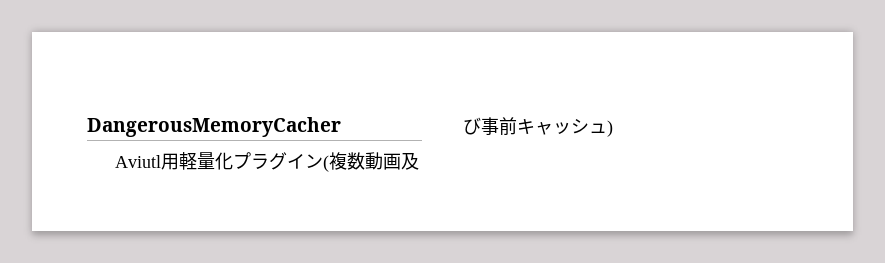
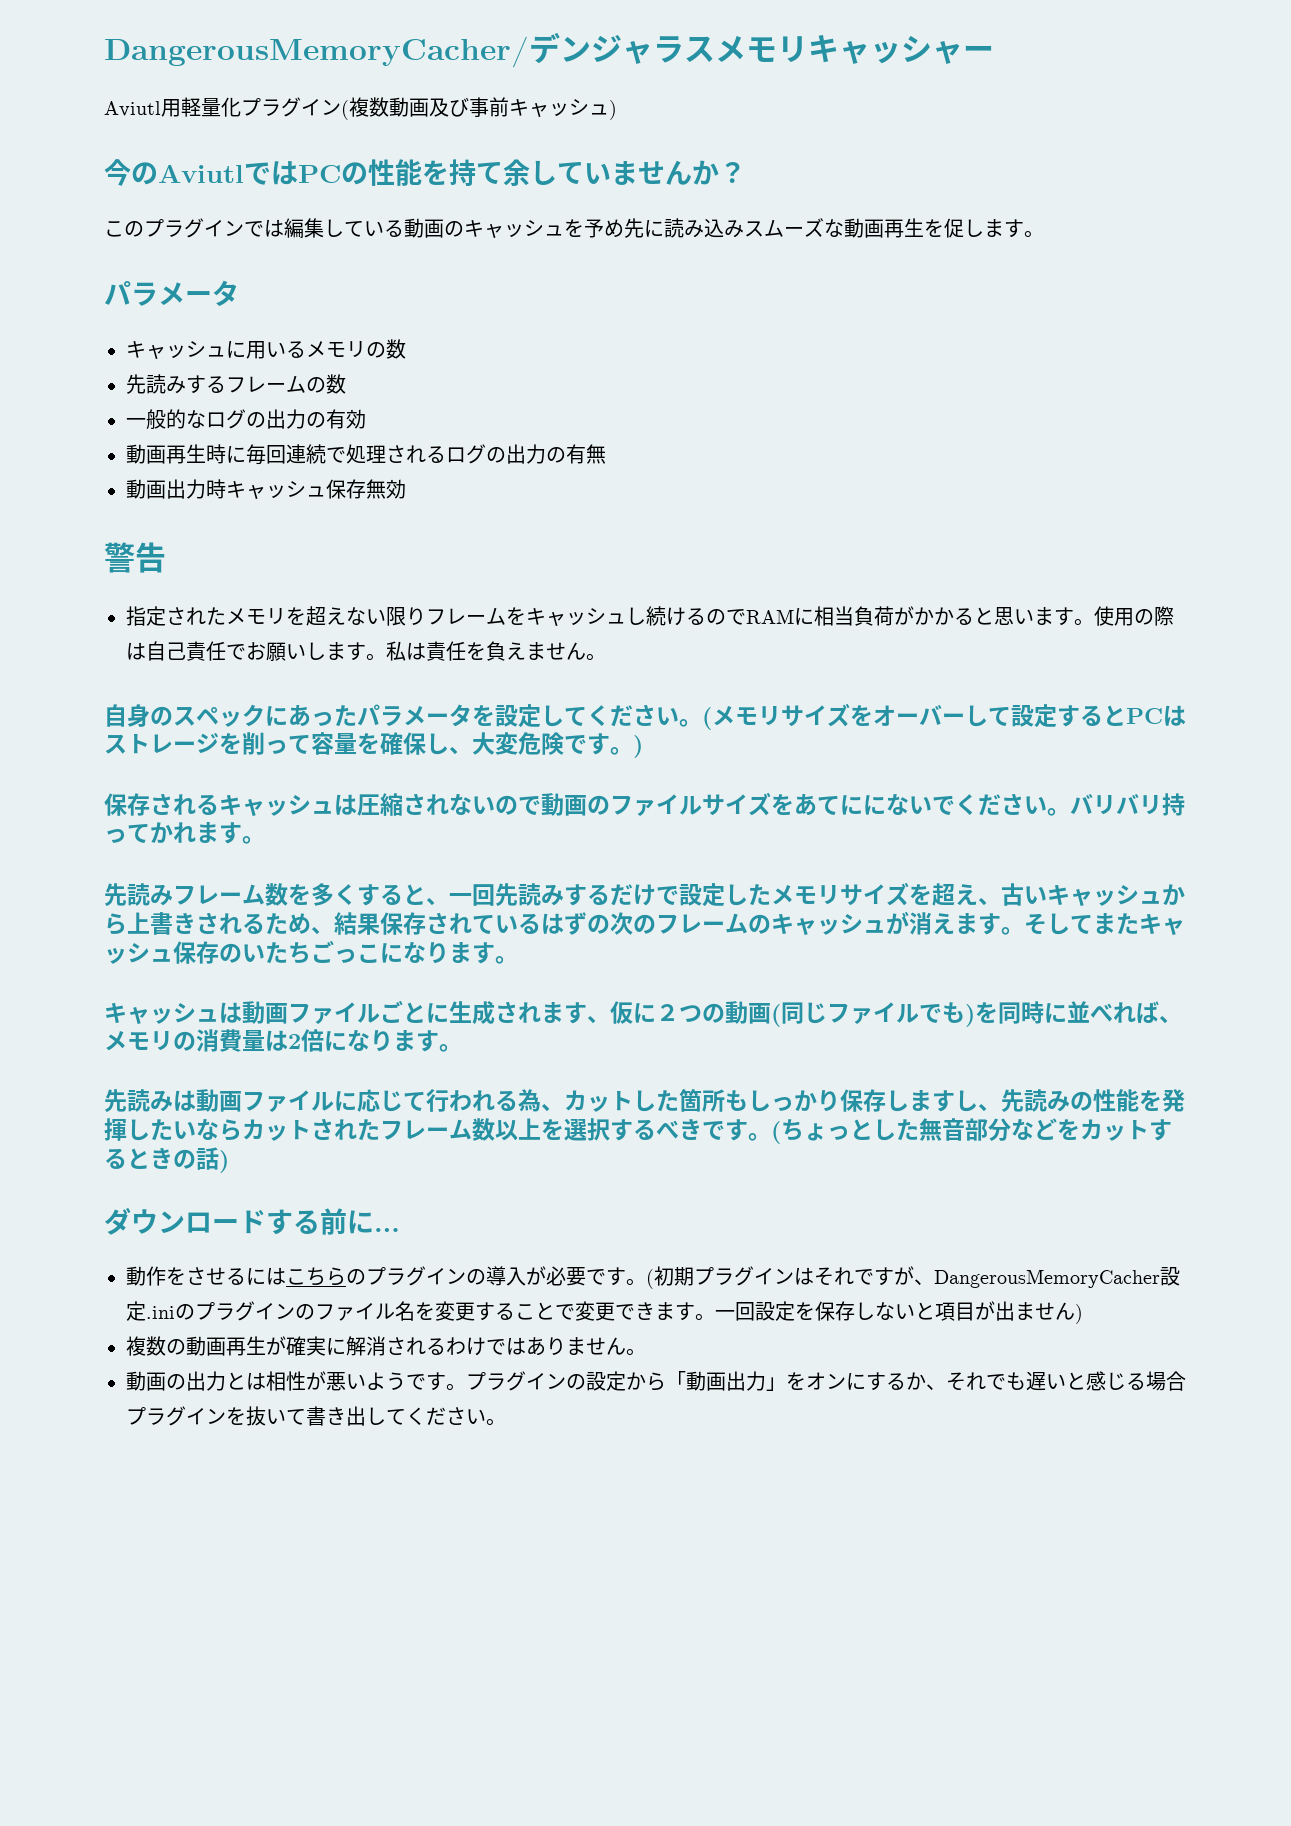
[87,117,341,137] DangerousMemoryCacher -> [104,32,994,68] DangerousMemoryCacher/デンジャラスメモリキャッシャー
(613, 128) none -> [104,159,746,186] [104,218,1044,238] [104,280,239,306] [126,339,406,359] [126,374,346,394] [126,409,366,429] [126,444,606,465] [126,479,406,499] [104,542,166,573] [126,606,1174,626] [126,641,606,661] [104,703,1186,730] [104,732,643,758] [104,792,1185,816] [104,822,265,844] [104,882,1185,907] [104,911,1185,935] [104,940,518,964] [104,1000,1182,1027] [104,1029,462,1052] [104,1089,1185,1113] [104,1118,1172,1144] [104,1147,229,1173] [104,1207,400,1235] [126,1266,1180,1289] [126,1301,1083,1324] [126,1336,646,1356] [126,1371,1186,1391] [126,1406,506,1426] // 今のAviutlではPCの性能を持て余していませんか？ // このプラグインでは編集している動画のキャッシュを予め先に読み込みスムーズな動画再生を促します。 // パラメータ // キャッシュに用いるメモリの数 // 先読みするフレームの数 // 一般的なログの出力の有効 // 動画再生時に毎回連続で処理されるログの出力の有無 // 動画出力時キャッシュ保存無効 // 警告 // 指定されたメモリを超えない限りフレームをキャッシュし続けるのでRAMに相当負荷がかかると思います。使用の際は自己責任でお願いします。私は責任を負えません。 // 自身のスペックにあったパラメータを設定してください。(メモリサイズをオーバーして設定するとPCはストレージを削って容量を確保し、大変危険です。) // 保存されるキャッシュは圧縮されないので動画のファイルサイズをあてににないでください。バリバリ持ってかれます。 // 先読みフレーム数を多くすると、一回先読みするだけで設定したメモリサイズを超え、古いキャッシュから上書きされるため、結果保存されているはずの次のフレームのキャッシュが消えます。そしてまたキャッシュ保存のいたちごっこになります。 // キャッシュは動画ファイルごとに生成されます、仮に２つの動画(同じファイルでも)を同時に並べれば、メモリの消費量は2倍になります。 // 先読みは動画ファイルに応じて行われる為、カットした箇所もしっかり保存しますし、先読みの性能を発揮したいならカットされたフレーム数以上を選択するべきです。(ちょっとした無音部分などをカットするときの話) // ダウンロードする前に… // 動作をさせるにはこちらのプラグインの導入が必要です。(初期プラグインはそれですが、DangerousMemoryCacher設定.iniのプラグインのファイル名を変更することで変更できます。一回設定を保存しないと項目が出ません) // 複数の動画再生が確実に解消されるわけではありません。 // 動画の出力とは相性が悪いようです。プラグインの設定から「動画出力」をオンにするか、それでも遅いと感じる場合プラグインを抜いて書き出してください。

